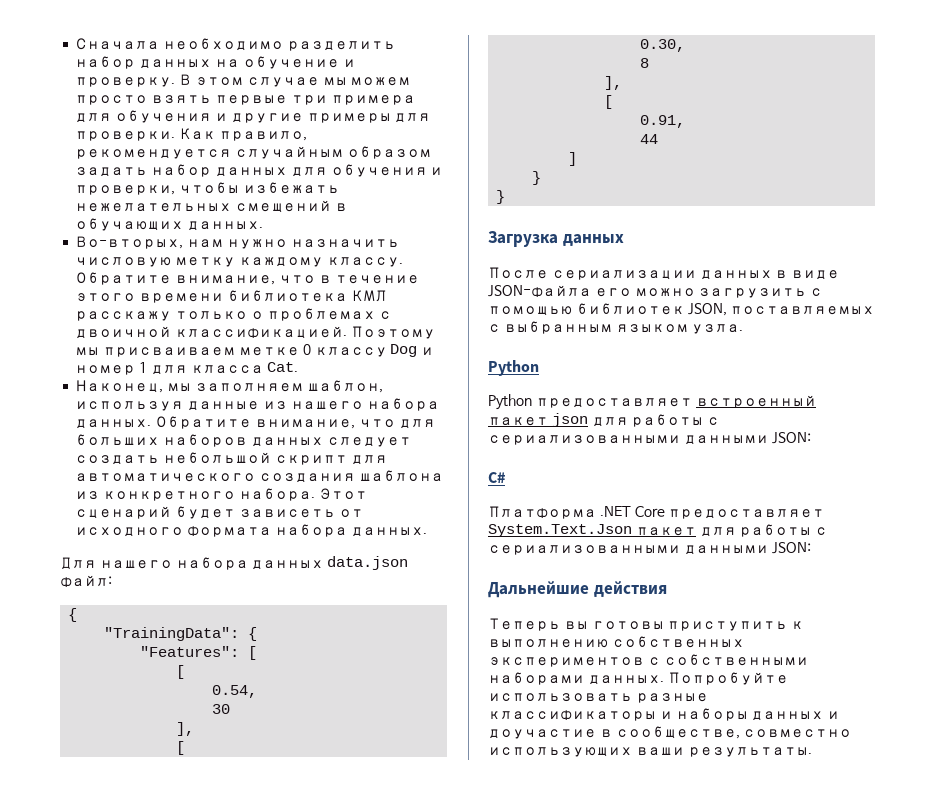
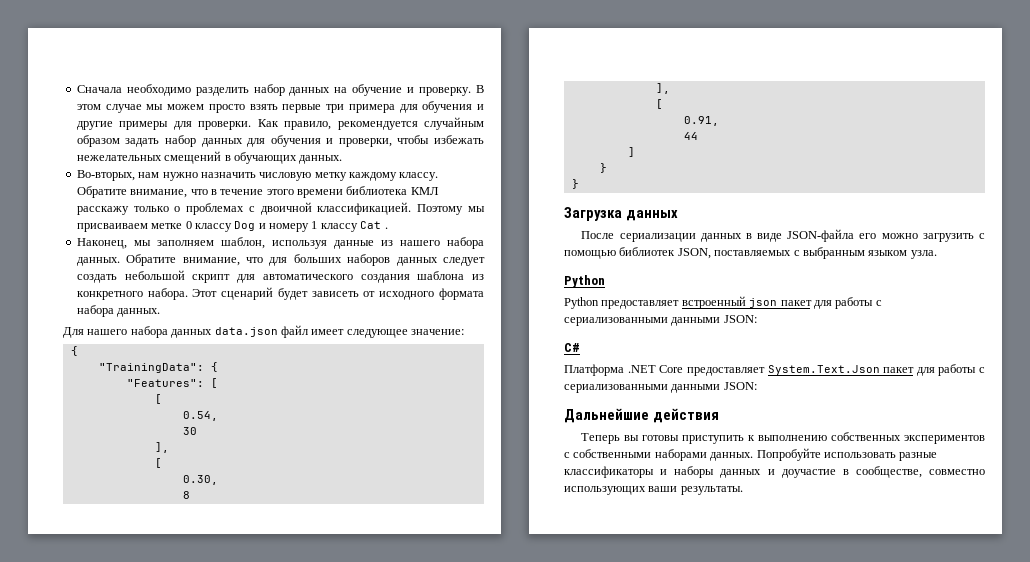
[75,362,298,375] номер 1 для класса Cat. -> [269,221,388,232] номеру 1 классу Cat .
[60,575,112,587] файл: -> [280,325,464,338] файл имеет следующее значение:
[488,413,588,427] пакет json -> [749,298,812,308] json пакет

